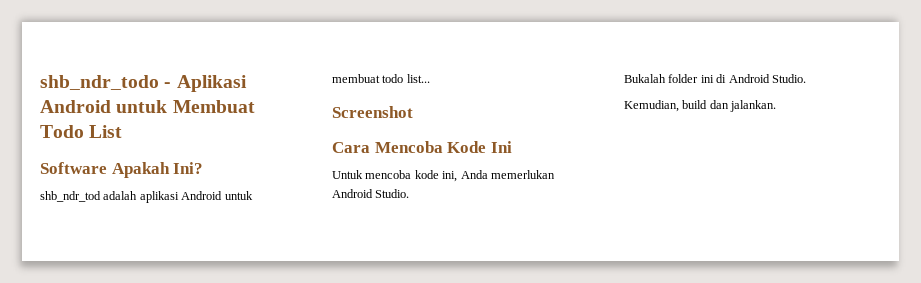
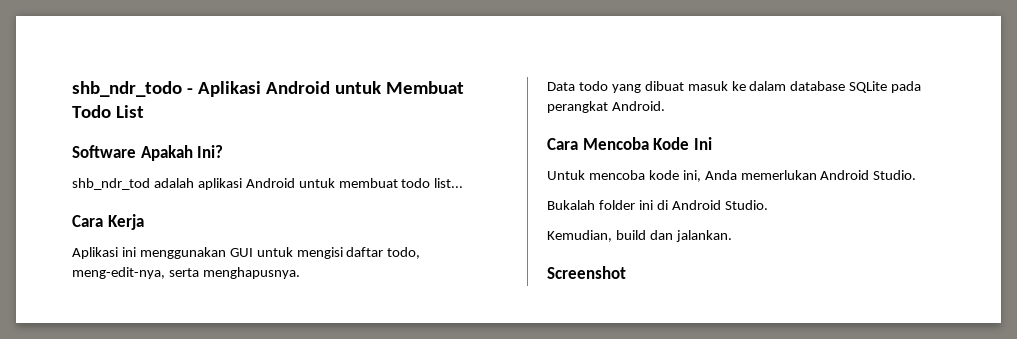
[332,106,413,118] Screenshot -> [72,214,144,230] [72,247,421,259] [72,267,300,279] [547,81,922,93] [547,101,665,113] Cara Kerja // Aplikasi ini menggunakan GUI untuk mengisi daftar todo, meng-edit-nya, serta menghapusnya. // Data todo yang dibuat masuk ke dalam database SQLite pada perangkat Android.
(777, 106) none -> [547,266,626,279] // Screenshot

